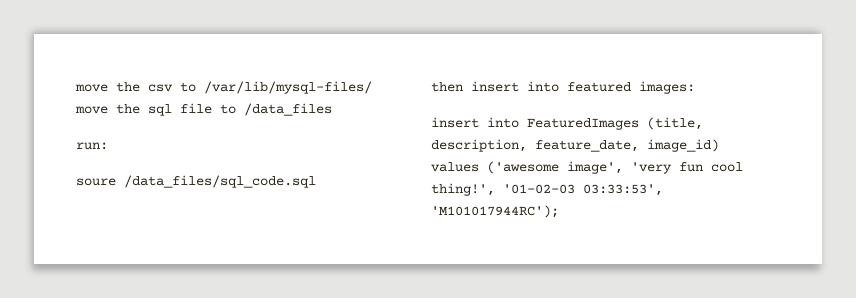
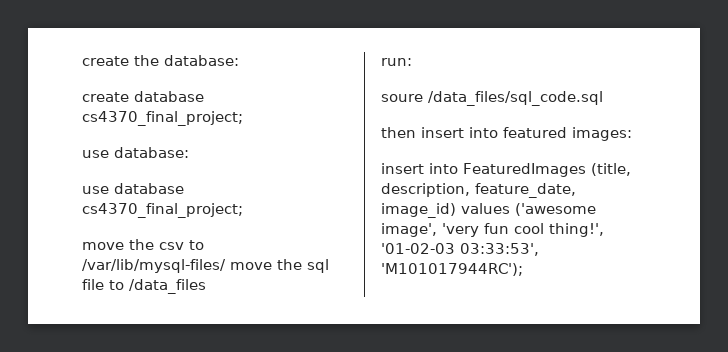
(75, 88) none -> [82,55,239,66] [82,91,204,102] [82,111,243,126] [82,147,189,158] [82,183,184,194] [82,203,243,218] create the database: // create database cs4370_final_project; // use database: // use database cs4370_final_project; //

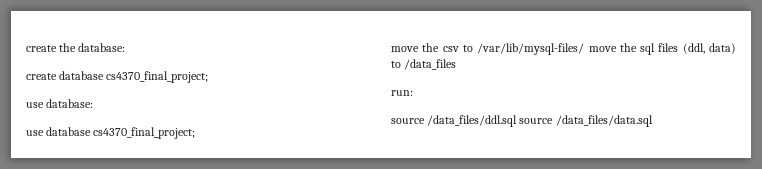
[82,279,104,290] file -> [658,43,736,54] files (ddl, data)
[381,91,603,106] [381,127,632,141] [381,163,631,177] [381,183,576,198] [381,203,596,218] [381,223,604,237] [381,243,539,256] [381,263,523,276] soure /data_files/sql_code.sql // then insert into featured images: // insert into FeaturedImages (title, description, feature_date, image_id) values ('awesome image', 'very fun cool thing!', '01-02-03 03:33:53', 'M101017944RC'); -> [391,115,653,127] source /data_files/ddl.sql source /data_files/data.sql

